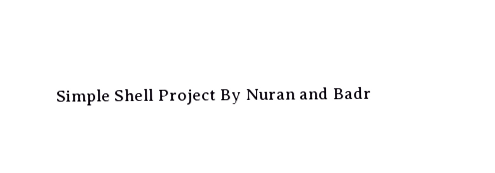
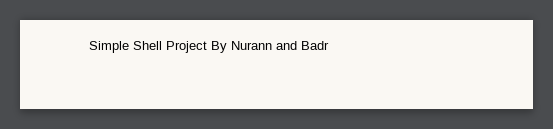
[245,88,296,101] Nuran -> [231,41,272,50] Nurann

